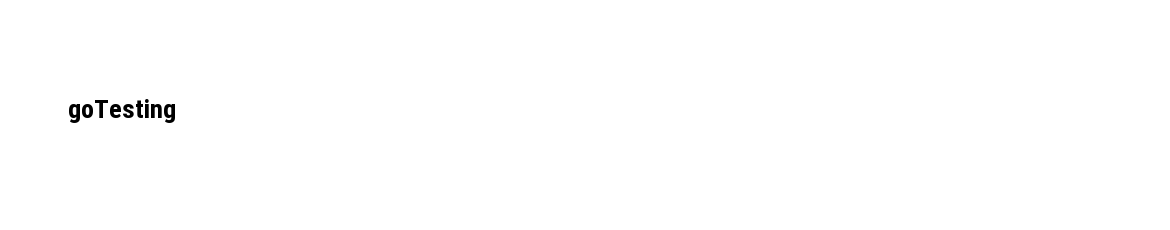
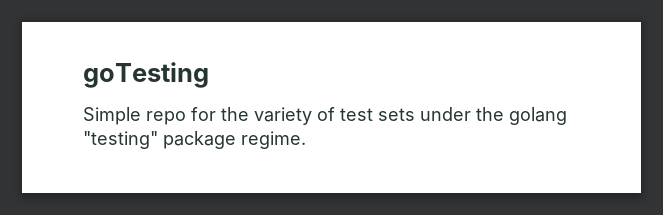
(176, 111) none -> [83,107,567,125] [83,131,306,149] // Simple repo for the variety of test sets under the golang "testing" package regime.

